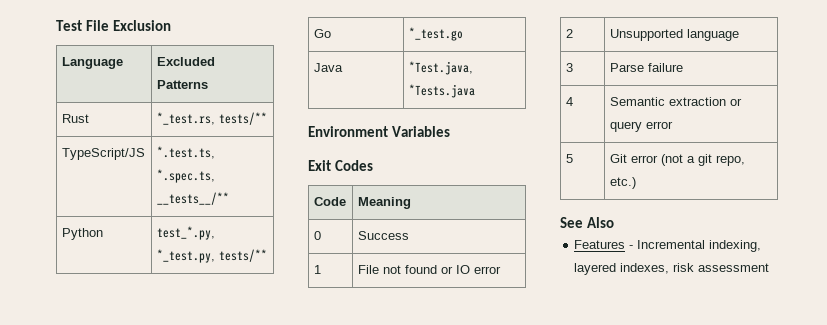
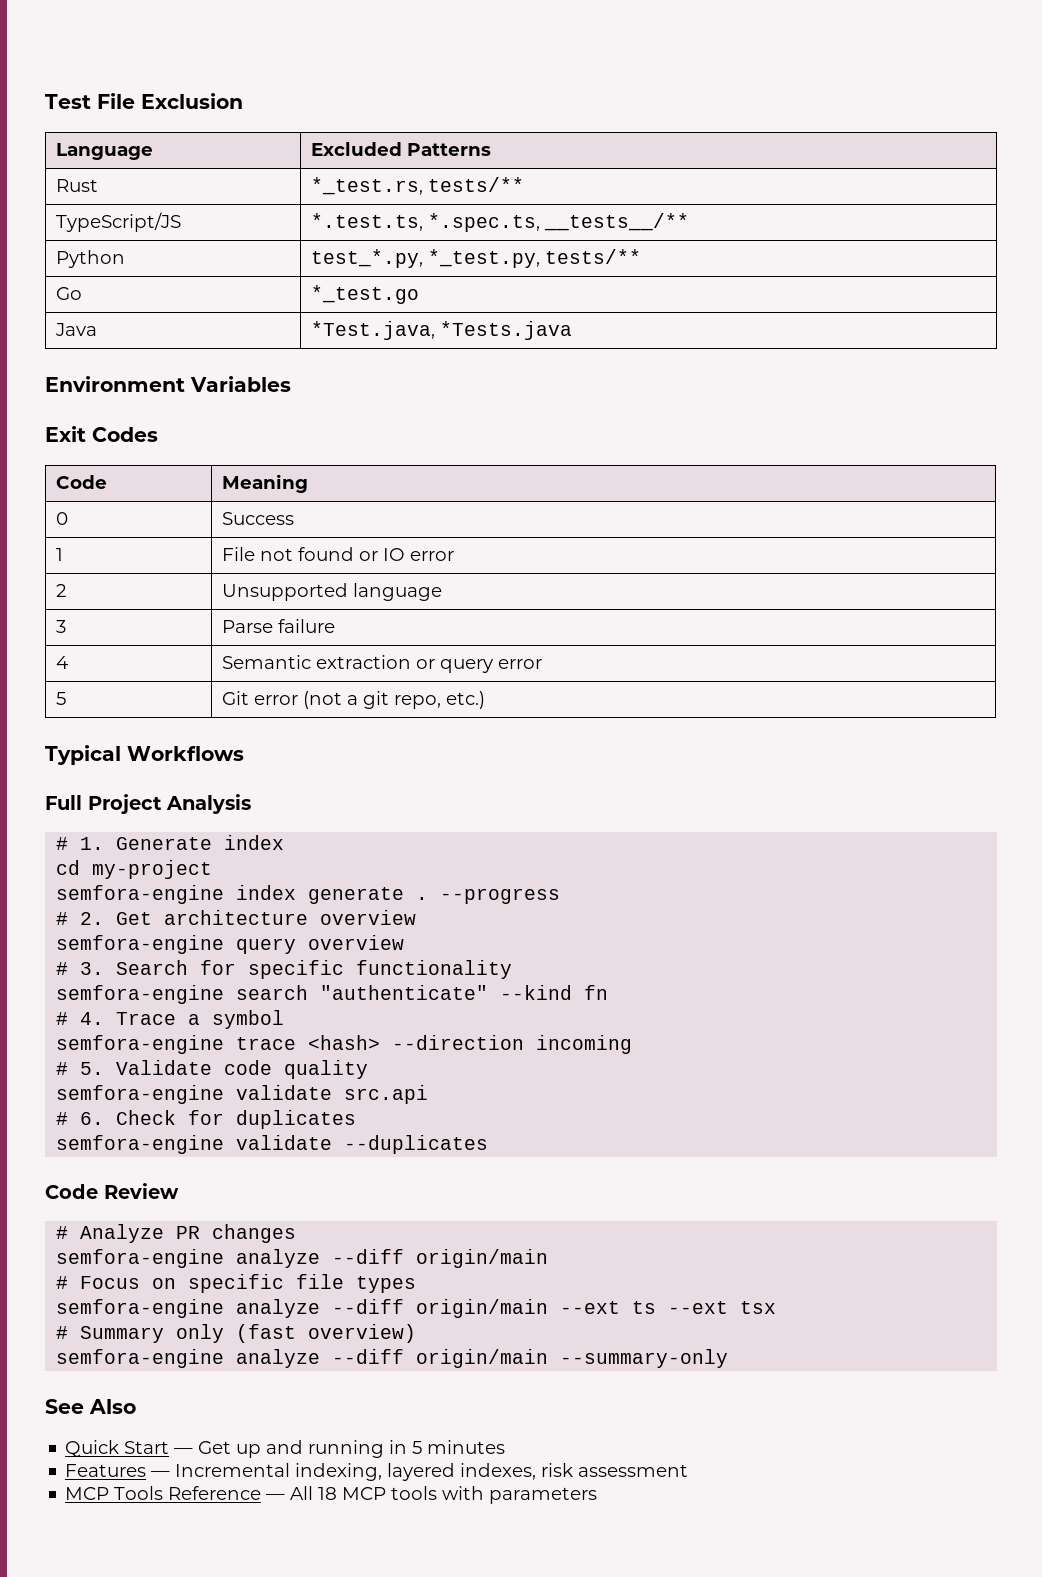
[560,217,615,228] See Also -> [45,745,244,765] [45,794,251,814] [56,835,285,850] [56,860,213,879] [56,885,561,904] [56,910,417,925] [56,935,405,954] [56,960,513,979] [56,985,609,1004] [56,1010,285,1029] [56,1035,633,1054] [56,1060,369,1079] [56,1085,429,1104] [56,1110,357,1129] [56,1135,489,1154] [45,1183,179,1199] [56,1224,297,1243] [56,1249,549,1268] [56,1274,417,1293] [56,1299,777,1318] [56,1324,417,1343] [56,1349,729,1368] [45,1399,136,1414] [65,1440,506,1458] Typical Workflows // Full Project Analysis // # 1. Generate index // cd my-project // semfora-engine index generate . --progress // # 2. Get architecture overview // semfora-engine query overview // # 3. Search for specific functionality // semfora-engine search "authenticate" --kind fn // # 4. Trace a symbol // semfora-engine trace <hash> --direction incoming // # 5. Validate code quality // semfora-engine validate src.api // # 6. Check for duplicates // semfora-engine validate --duplicates // Code Review // # Analyze PR changes // semfora-engine analyze --diff origin/main // # Focus on specific file types // semfora-engine analyze --diff origin/main --ext ts --ext tsx // # Summary only (fast overview) // semfora-engine analyze --diff origin/main --summary-only // See Also // Quick Start — Get up and running in 5 minutes
[629,245,634,249] - -> [151,1471,171,1477] —
(770, 267) none -> [65,1486,598,1504] // MCP Tools Reference — All 18 MCP tools with parameters

